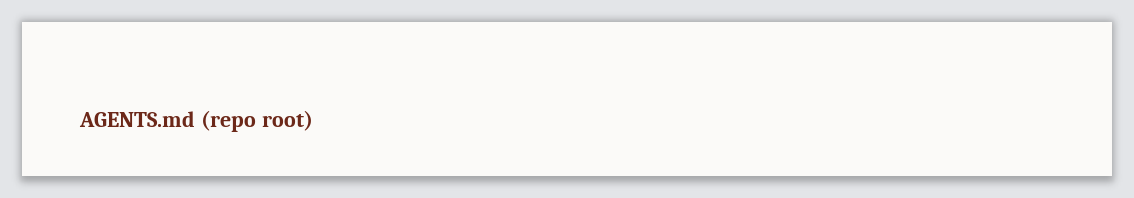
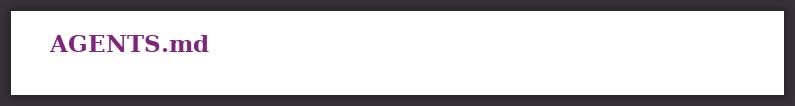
[200,110,313,132] (repo root) -> (209, 43) none

